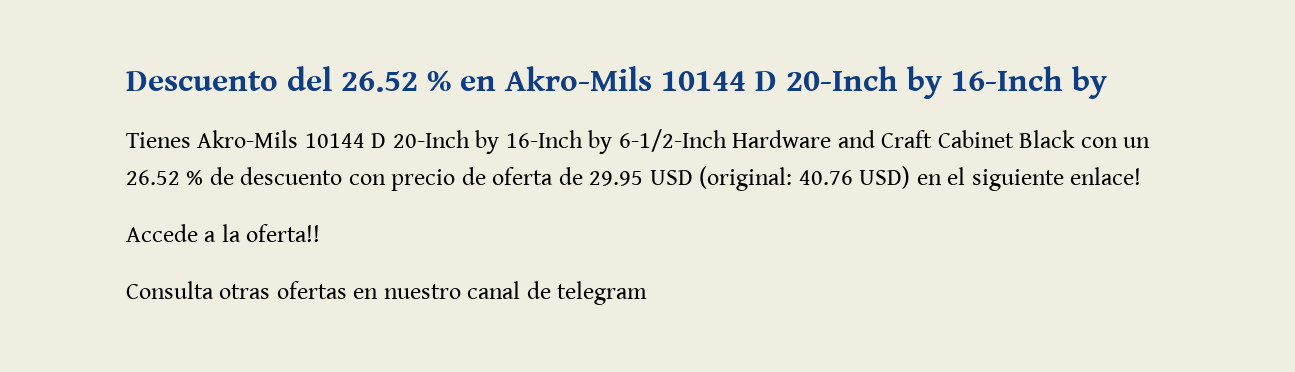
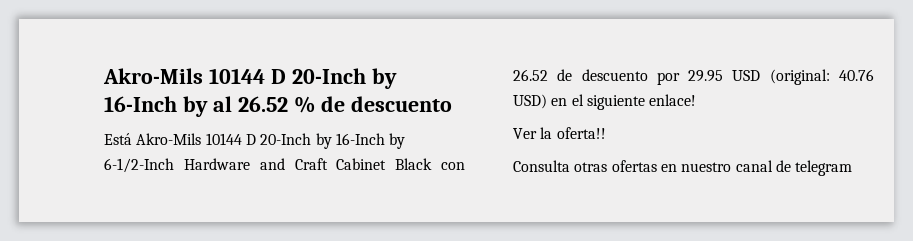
[126,66,1107,99] [126,132,191,148] Descuento del 26.52 % en Akro-Mils 10144 D 20-Inch by 16-Inch by // Tienes -> [103,68,397,89] [104,96,452,117] [104,133,132,145] Akro-Mils 10144 D 20-Inch by 16-Inch by al 26.52 % de descuento // Está
[1123,137,1151,148] [126,167,583,191] un 26.52 % de descuento con precio de oferta de -> [513,69,680,85] 26.52 de descuento por
[126,224,217,242] Accede a -> [513,128,537,139] Ver

